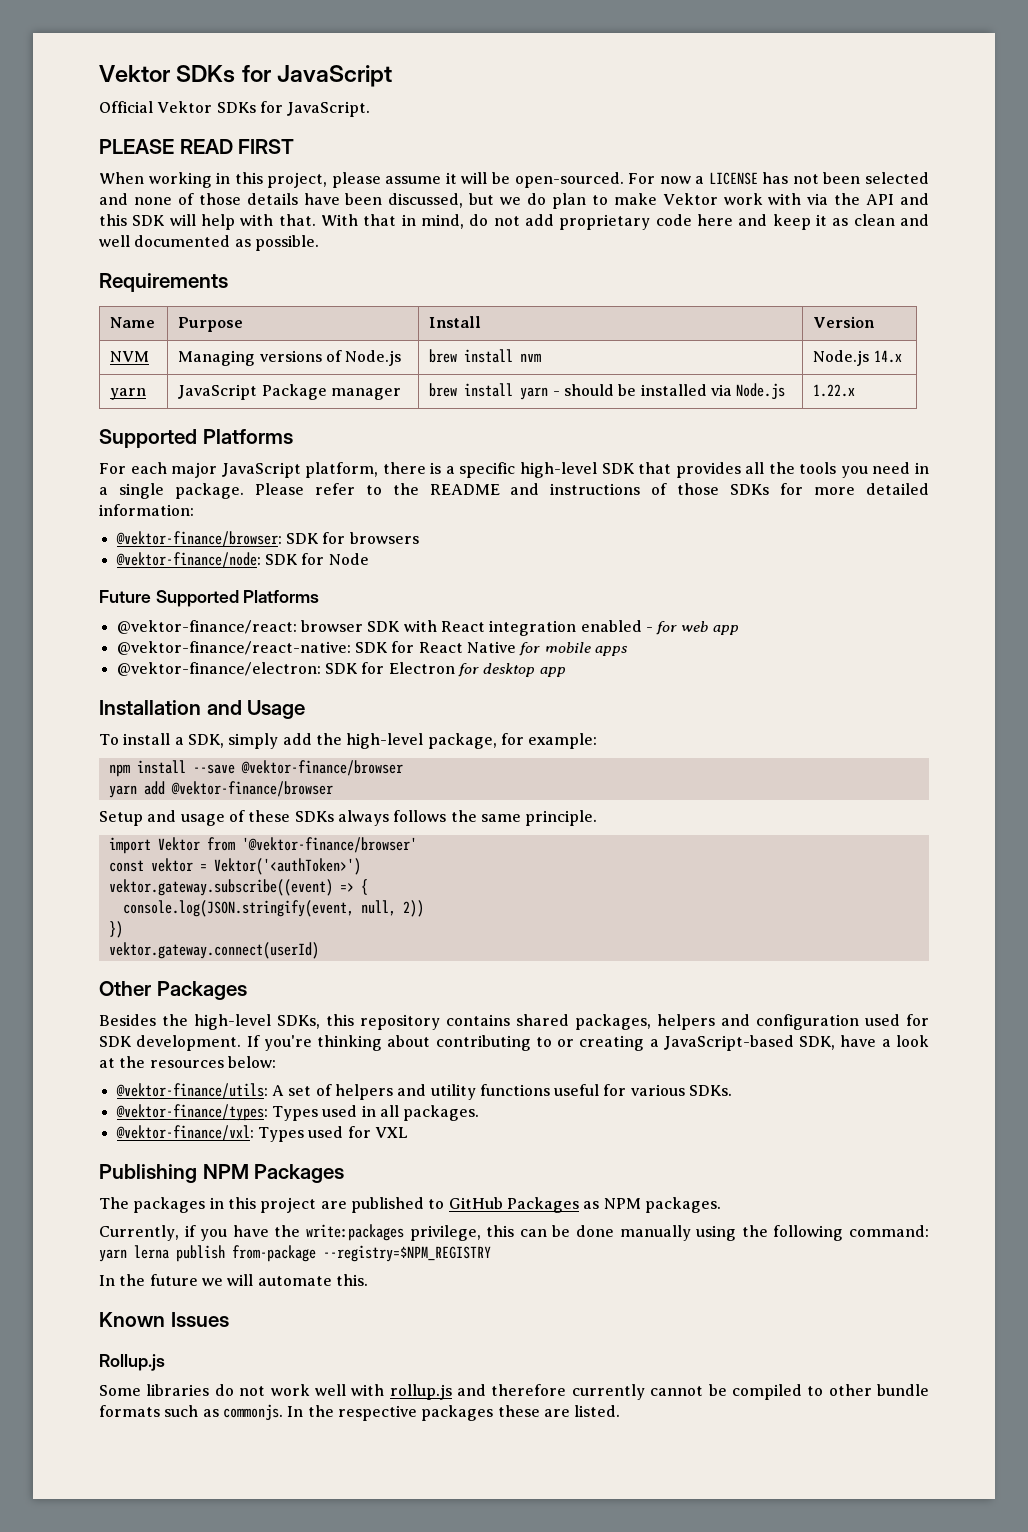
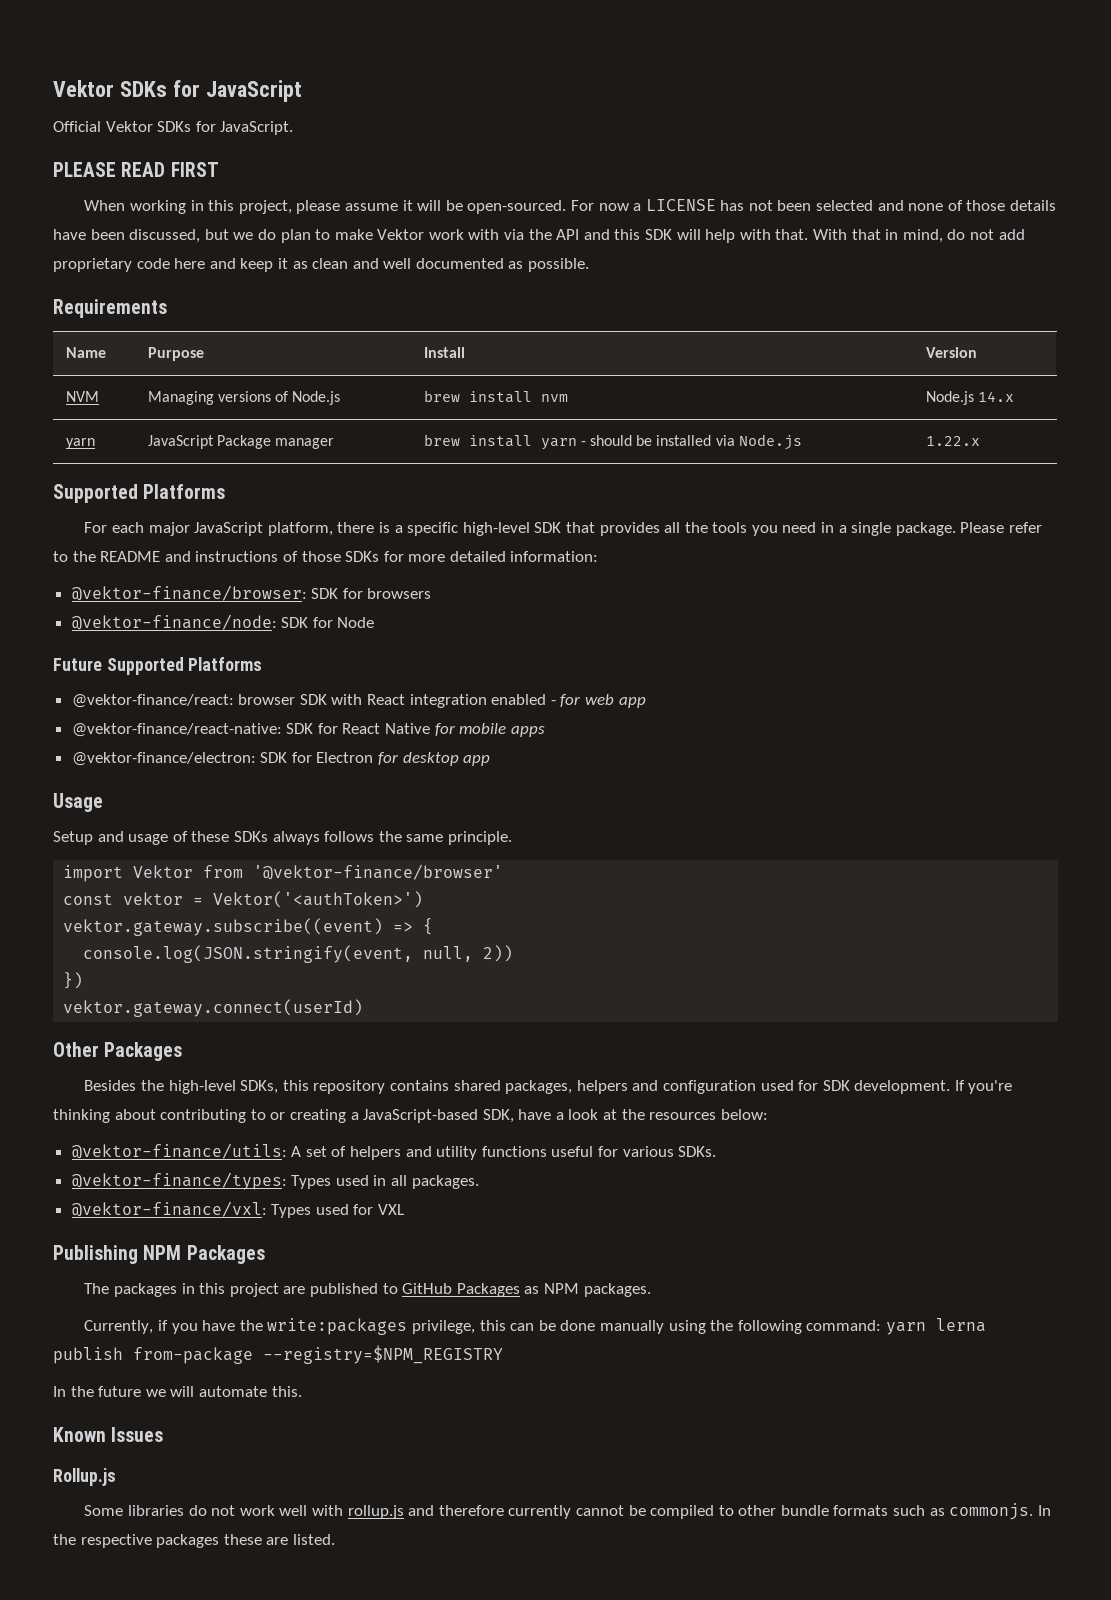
[99,700,242,715] Installation and -> (491, 760) none
[99,733,598,749] [108,760,403,777] [108,781,333,798] // To install a SDK, simply add the high-level package, for example: // npm install --save @vektor-finance/browser // yarn add @vektor-finance/browser -> (103, 802) none

